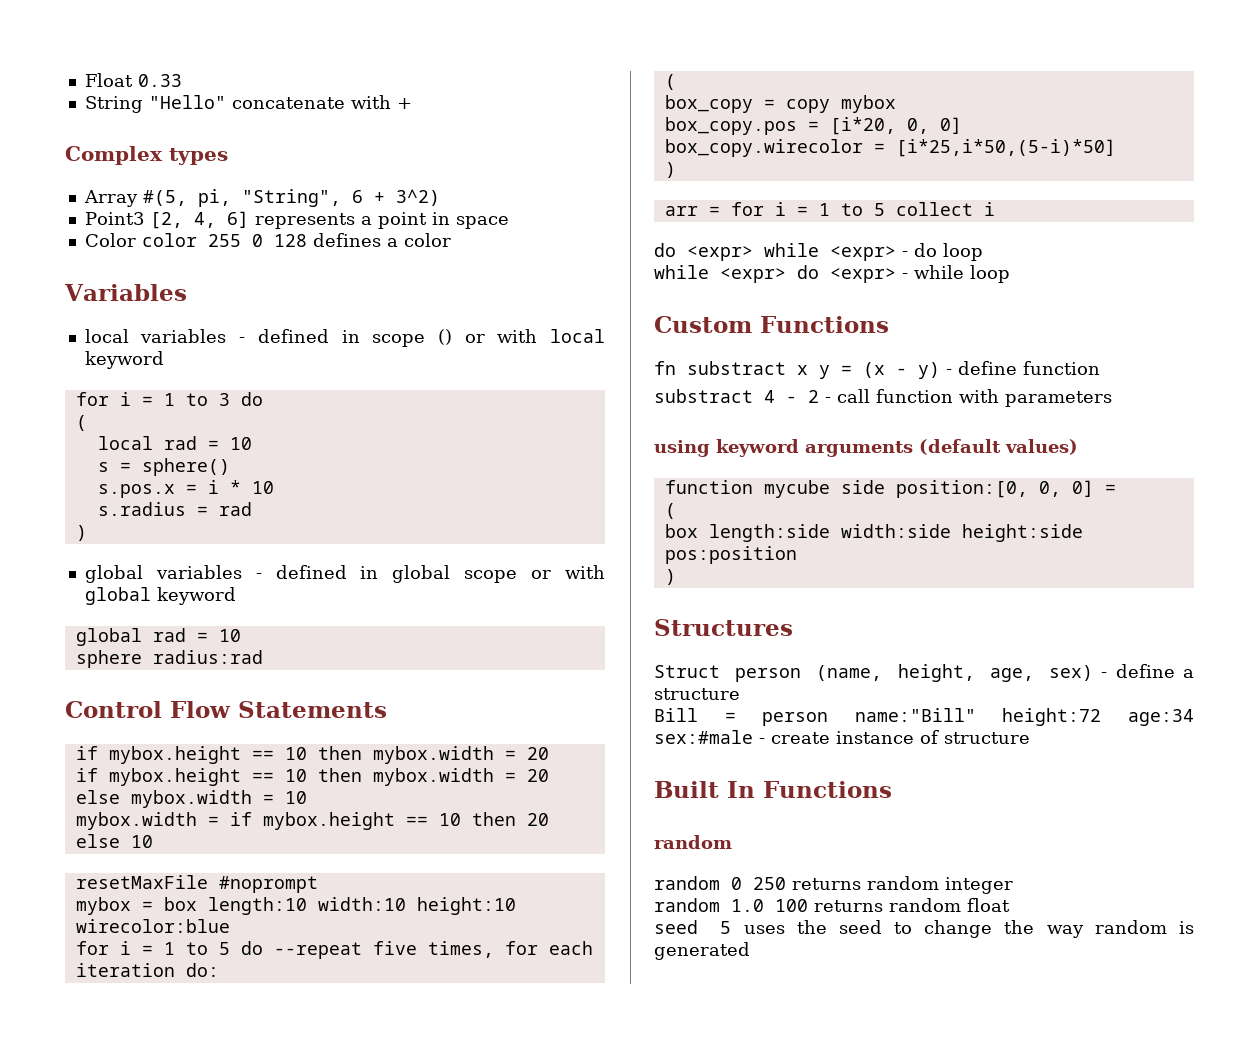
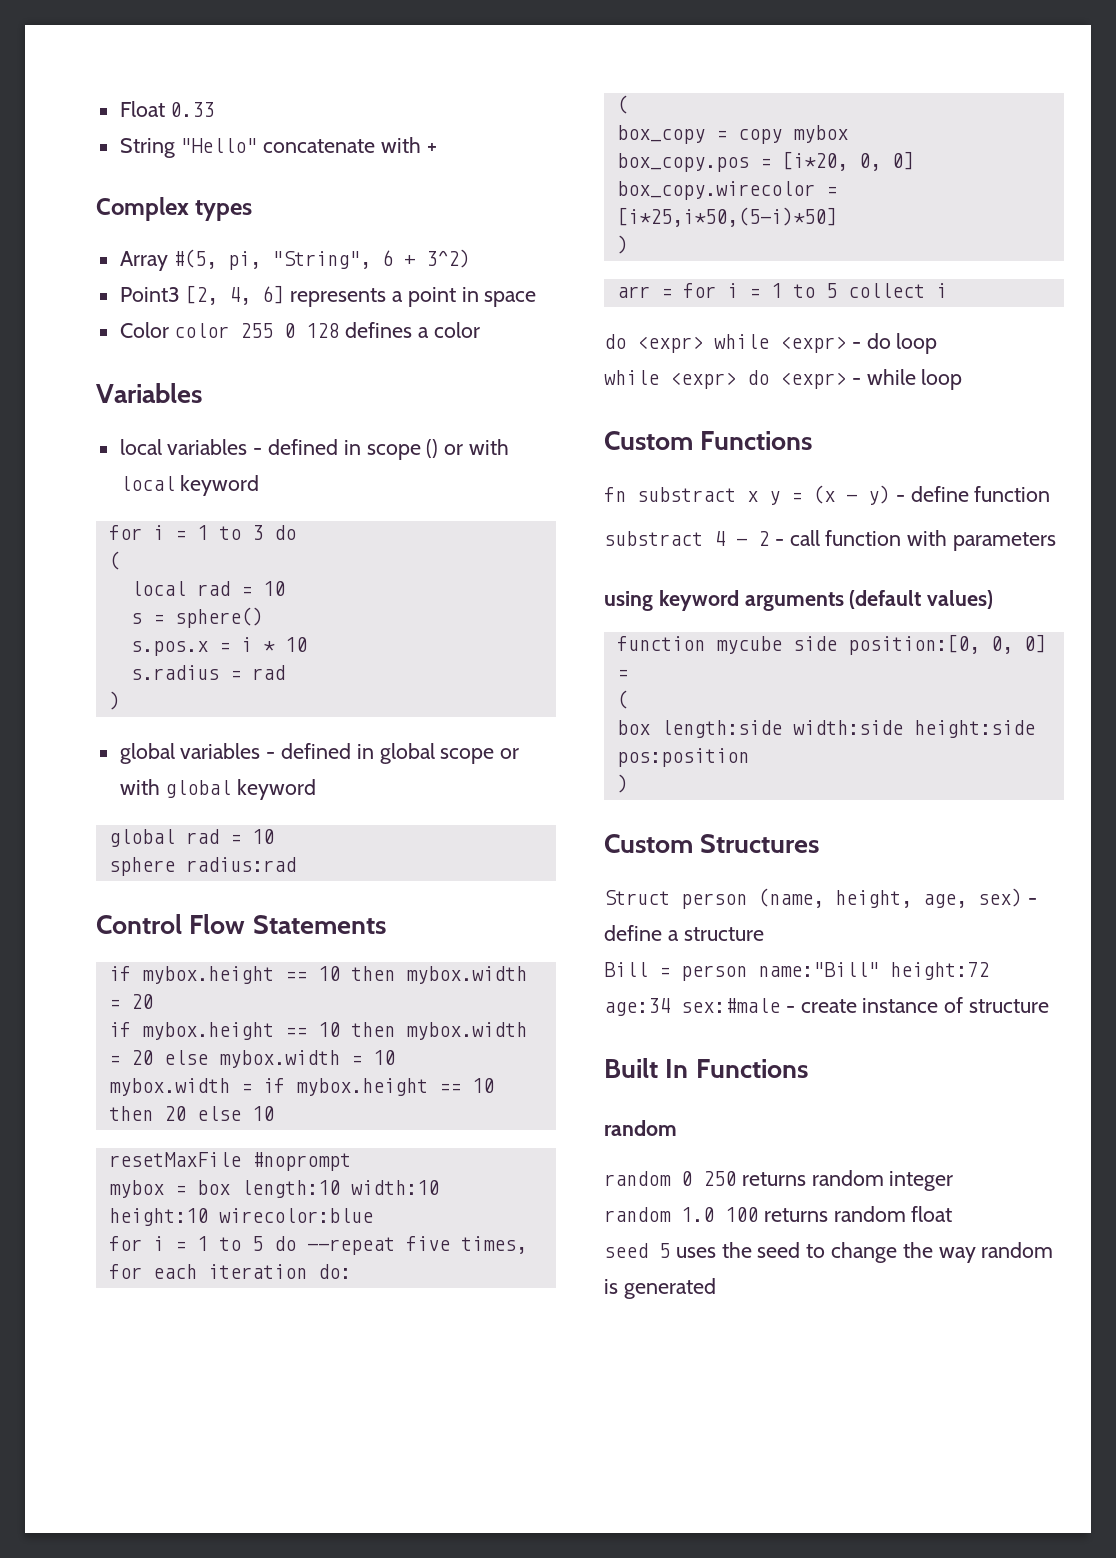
(676, 577) none -> [604,834,693,853] Custom

